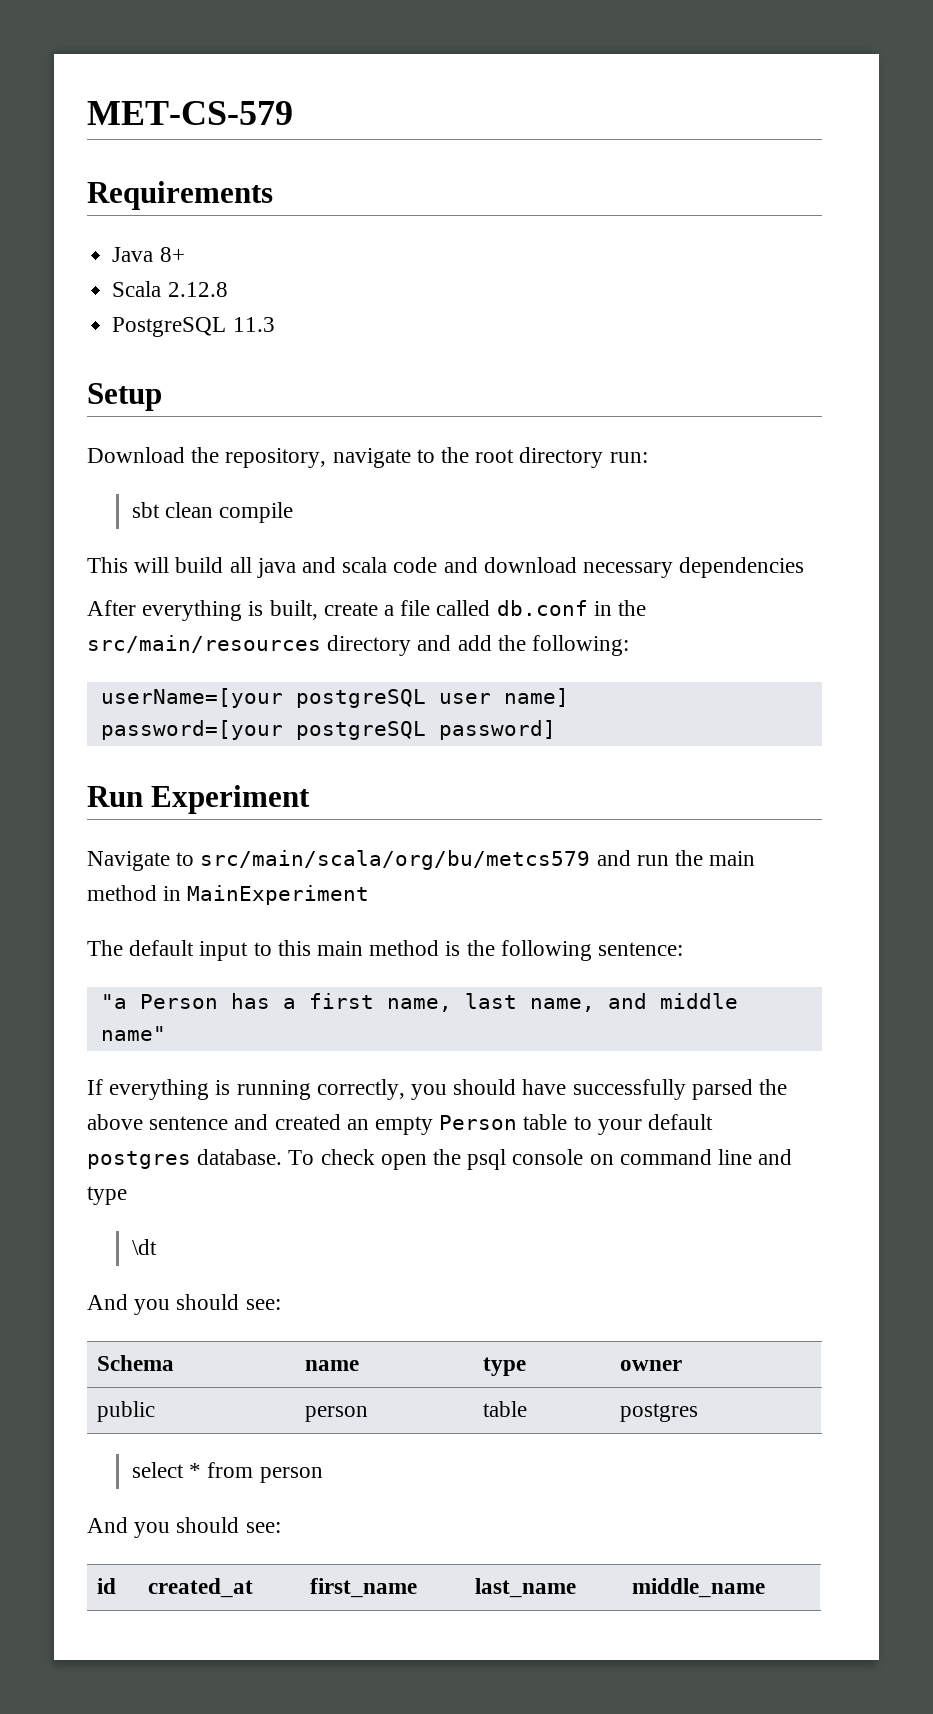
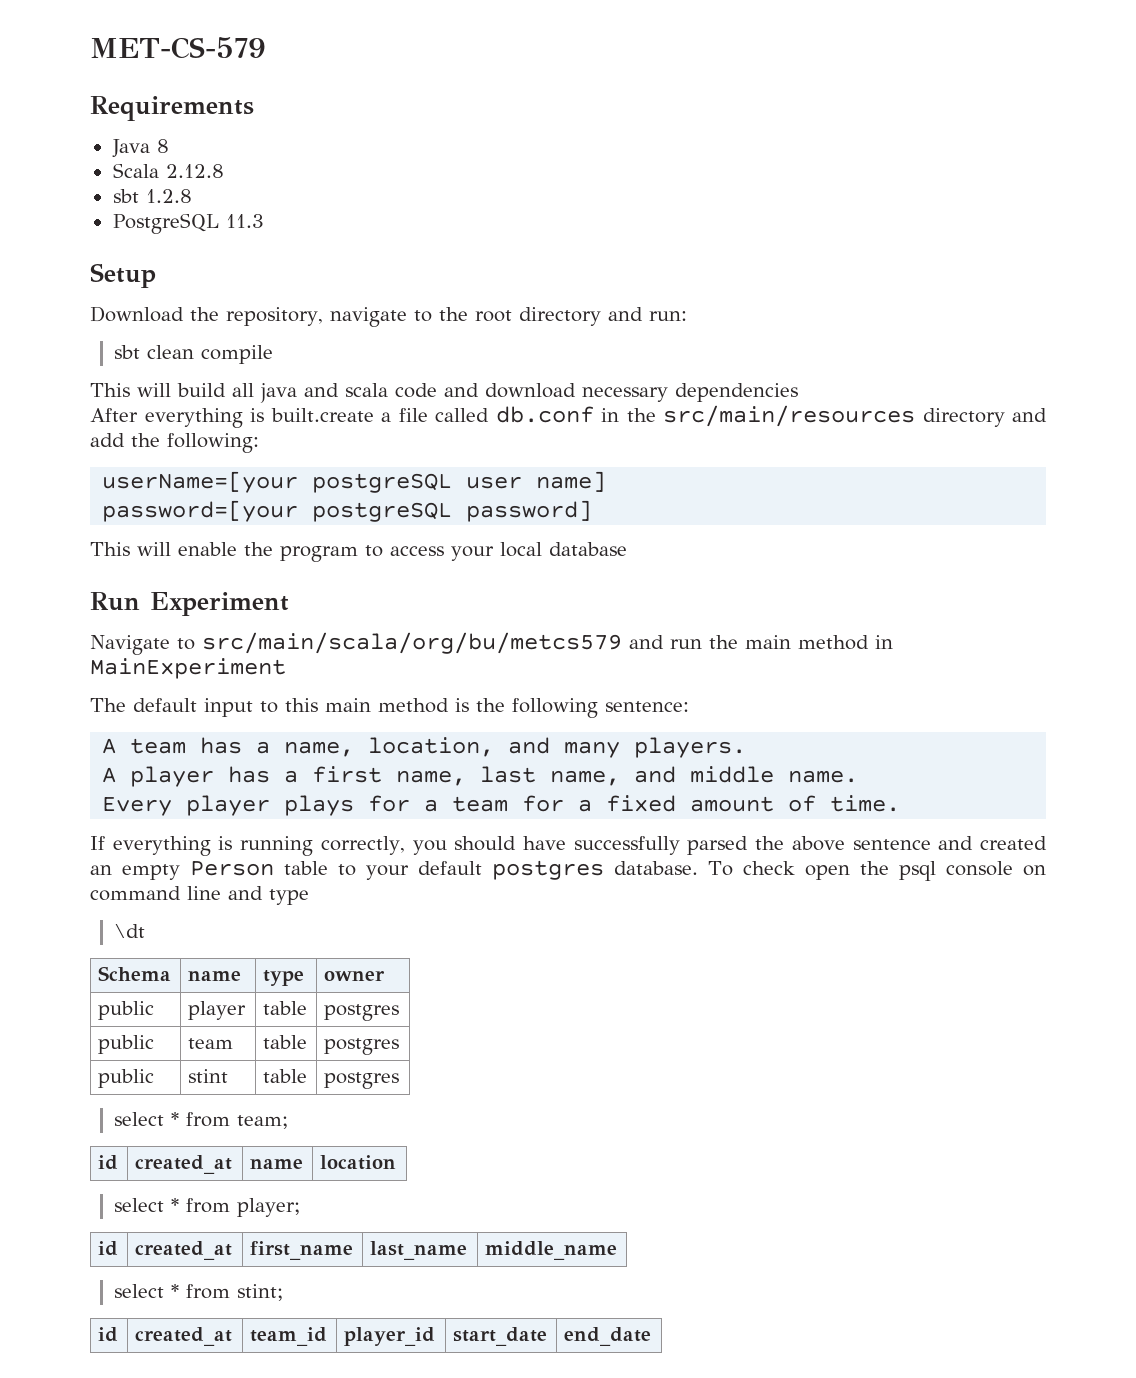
[159,247,185,262] 8+ -> [156,139,169,153] 8
(228, 289) none -> [112,189,192,203] // sbt 1.2.8
(604, 457) none -> [607,307,643,321] and
[269,600,378,620] built, create -> [270,408,374,422] built.create
(556, 730) none -> [90,542,627,562] // This will enable the program to access your local database
[100,994,218,1009] "a Person -> [102,737,747,758] [102,766,215,787] A team has a name, location, and many players. // A player
[100,1026,166,1041] name" -> [788,770,859,783] [102,795,901,816] name. // Every player plays for a team for a fixed amount of time.
[87,1294,281,1315] // And you should see: -> (146, 931) none
[304,1406,368,1422] person -> [188,1001,247,1020] [263,1001,308,1015] [324,1004,400,1021] [98,1035,155,1054] [188,1038,234,1049] [263,1035,308,1049] [324,1038,400,1055] [98,1069,155,1088] [188,1069,229,1083] player | table | postgres // public | team | table | postgres // public | stint
[259,1467,323,1483] [87,1517,281,1538] person // And you should see: -> [237,1115,289,1129] [98,1155,119,1170] [135,1155,233,1174] [250,1159,304,1169] [320,1155,397,1170] [114,1198,301,1217] team; // id | created_at | name | location // select * from player;
(765, 1588) none -> [114,1284,284,1301] [98,1327,119,1342] [135,1327,233,1346] [250,1327,328,1346] [344,1327,436,1346] [453,1327,548,1346] [564,1327,652,1346] // select * from stint; // id | created_at | team_id | player_id | start_date | end_date

